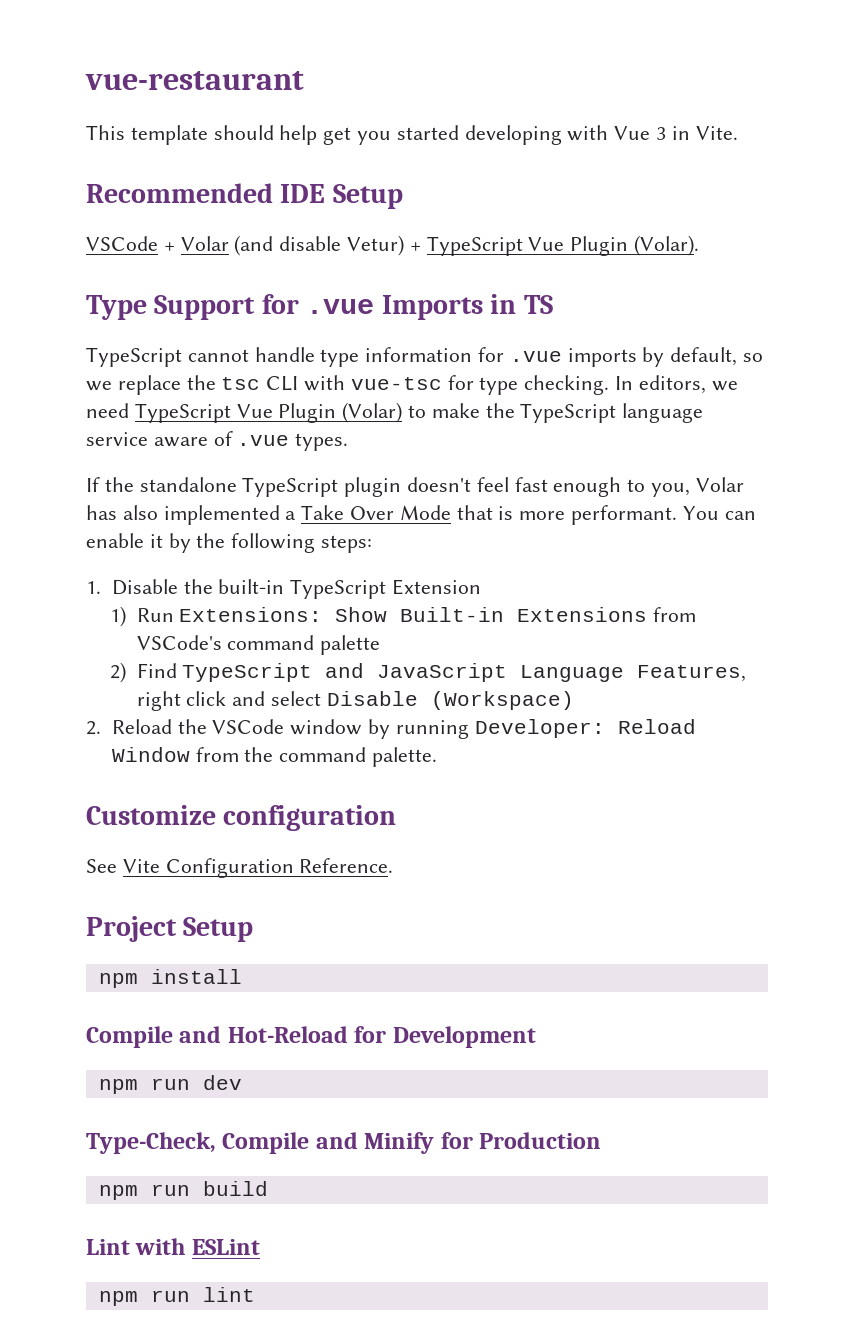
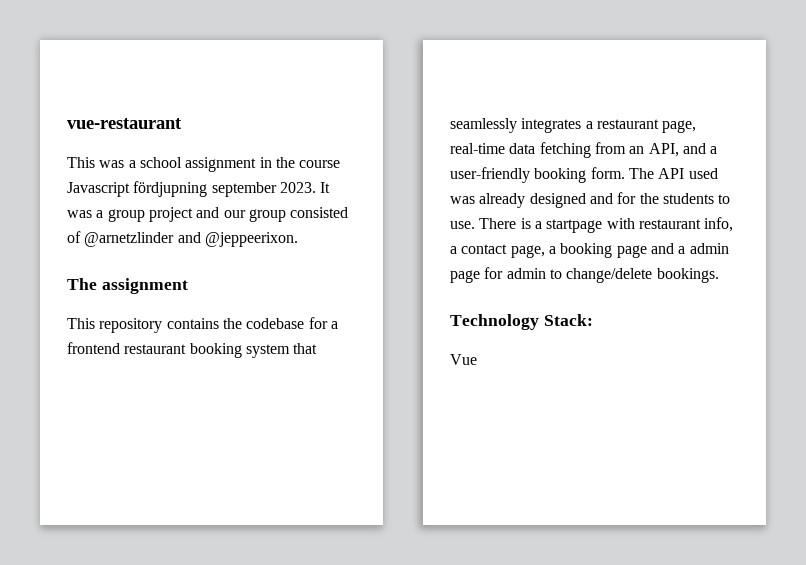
[130,125,738,145] [86,183,403,209] [86,235,700,256] [86,294,553,320] [86,347,764,367] [86,375,738,395] [86,402,704,423] [86,431,349,451] [86,477,744,497] [86,505,756,525] [86,533,373,553] [86,579,481,599] [109,606,697,627] [136,635,381,655] [109,662,747,683] [136,691,574,711] [86,719,696,739] [111,747,437,767] [86,805,397,831] [86,858,394,878] [86,916,254,942] [98,969,242,988] [86,1026,536,1048] [98,1075,242,1094] [86,1132,602,1154] [98,1181,268,1200] [86,1238,260,1255] [98,1287,255,1306] template should help get you started developing with Vue 3 in Vite. // Recommended IDE Setup // VSCode + Volar (and disable Vetur) + TypeScript Vue Plugin (Volar). // Type Support for .vue Imports in TS // TypeScript cannot handle type information for .vue imports by default, so we replace the tsc CLI with vue-tsc for type checking. In editors, we need TypeScript Vue Plugin (Volar) to make the TypeScript language service aware of .vue types. // If the standalone TypeScript plugin doesn't feel fast enough to you, Volar has also implemented a Take Over Mode that is more performant. You can enable it by the following steps: // 1. Disable the built-in TypeScript Extension // 1) Run Extensions: Show Built-in Extensions from VSCode's command palette // 2) Find TypeScript and JavaScript Language Features, right click and select Disable (Workspace) // 2. Reload the VSCode window by running Developer: Reload Window from the command palette. // Customize configuration // See Vite Configuration Reference. // Project Setup // npm install // Compile and Hot-Reload for Development // npm run dev // Type-Check, Compile and Minify for Production // npm run build // Lint with ESLint // npm run lint -> [99,157,341,172] [67,181,331,197] [67,207,349,222] [67,231,298,247] [67,278,188,294] [67,317,338,333] [67,342,318,358] [450,118,697,133] [450,142,718,158] [450,167,718,183] [450,192,731,208] [450,217,734,233] [450,243,729,258] [450,267,719,283] [450,314,593,330] [450,354,477,365] was a school assignment in the course Javascript fördjupning september 2023. It was a group project and our group consisted of @arnetzlinder and @jeppeerixon. // The assignment // This repository contains the codebase for a frontend restaurant booking system that seamlessly integrates a restaurant page, real-time data fetching from an API, and a user-friendly booking form. The API used was already designed and for the students to use. There is a startpage with restaurant info, a contact page, a booking page and a admin page for admin to change/delete bookings. // Technology Stack: // Vue

